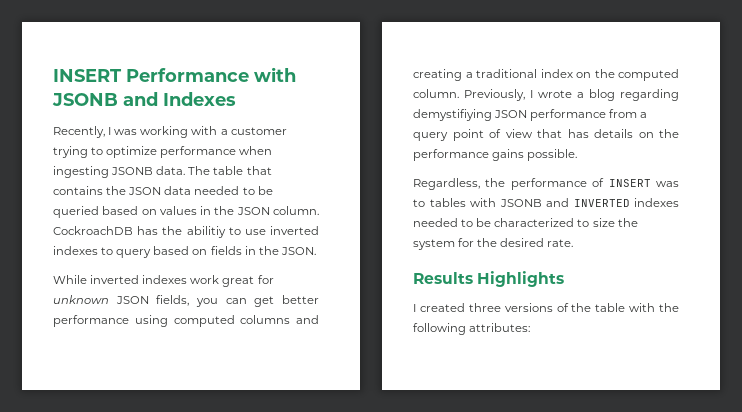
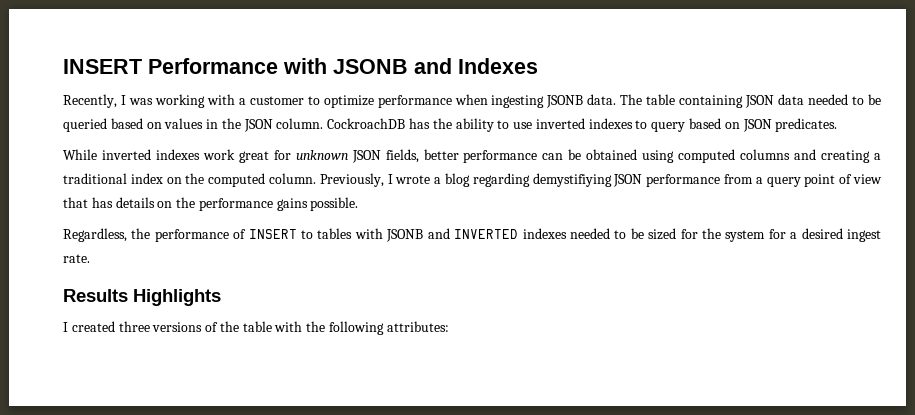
[53,146,88,158] trying -> (304, 100) none
[246,166,272,175] [53,186,127,195] that contains the -> [679,95,744,108] containing
[186,226,226,238] abilitiy -> [455,118,494,132] ability
[210,246,316,255] fields in the JSON. -> [742,118,838,132] JSON predicates.
[195,295,319,307] [53,315,129,327] you can get better performance -> [423,149,638,163] better performance can be obtained
[656,181,679,187] was -> (297, 234) none
[494,218,638,227] [413,238,545,250] characterized to size the system for the desired -> [648,228,881,242] sized for the system for a desired ingest

